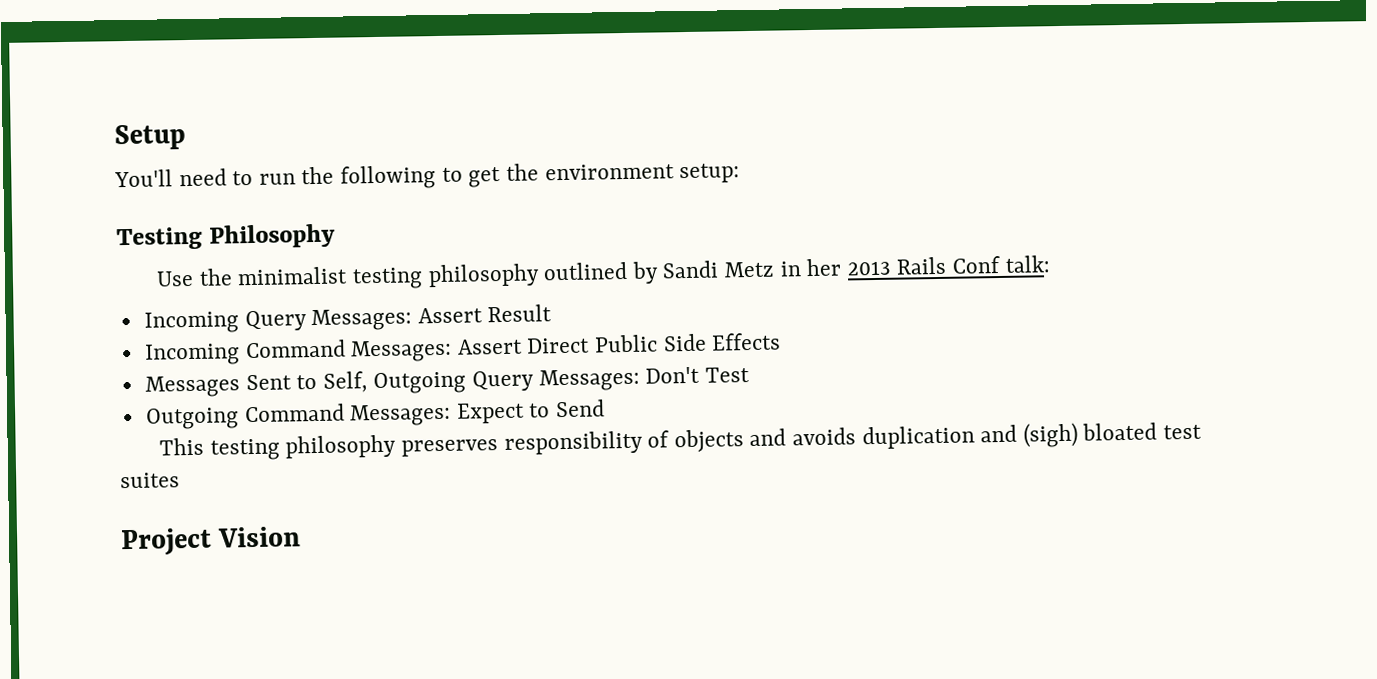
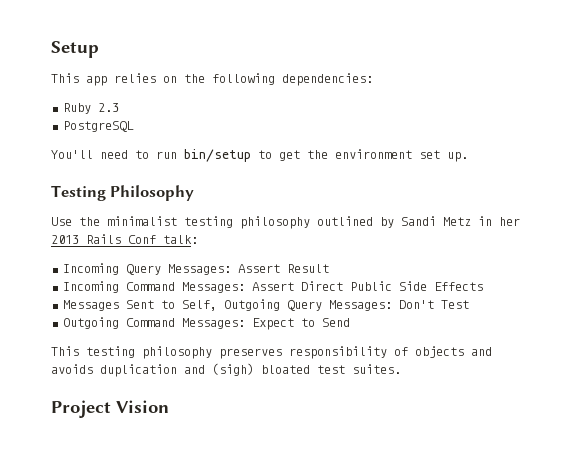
(186, 137) none -> [51,73,373,86] [62,103,119,114] [62,121,134,132] // This app relies on the following dependencies: // Ruby 2.3 // PostgreSQL
[301,165,437,190] the following -> [184,149,251,162] bin/setup
[679,163,741,184] setup: -> [419,150,468,162] set up.
[120,472,180,489] suites -> [352,364,401,374] suites.

